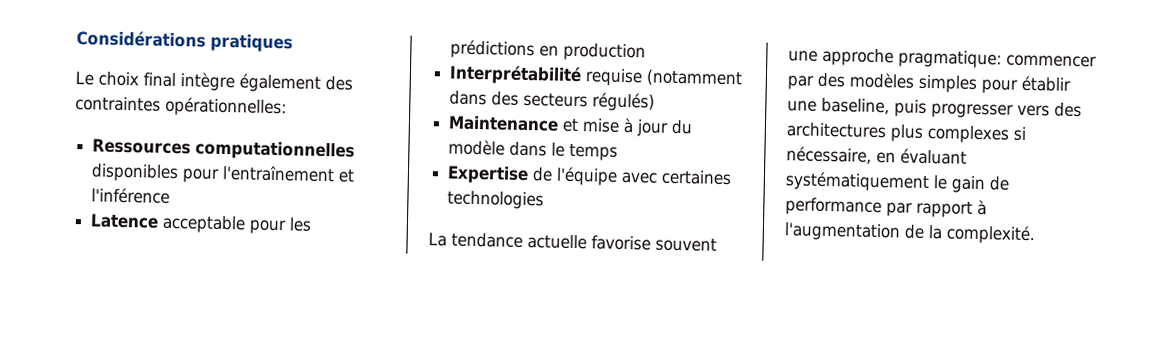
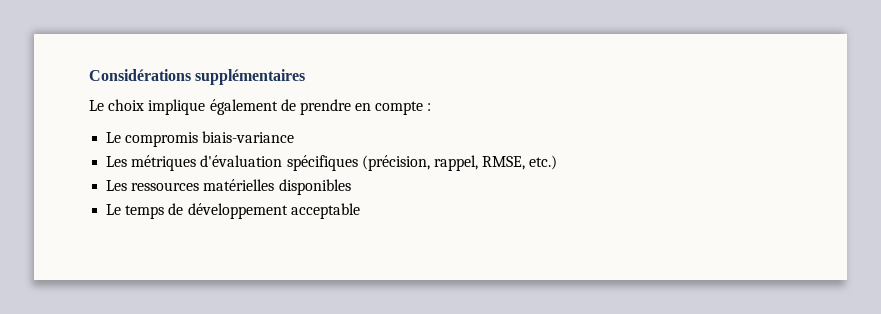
[210,33,293,53] pratiques -> [195,69,306,85] supplémentaires
[143,72,353,93] [75,96,287,118] [92,138,356,161] [91,163,356,183] [91,187,171,204] [90,213,313,235] [450,39,647,62] [449,64,744,88] [449,90,656,112] [448,115,694,137] [448,139,619,161] [447,165,733,186] [447,190,545,210] [428,232,717,252] [788,47,1097,69] [787,72,1071,94] [787,97,1082,119] [786,122,1026,144] [786,146,967,165] [785,171,1009,194] [785,197,987,218] [784,222,1036,245] final intègre également des contraintes opérationnelles: // Ressources computationnelles disponibles pour l'entraînement et l'inférence // Latence acceptable pour les prédictions en production // Interprétabilité requise (notamment dans des secteurs régulés) // Maintenance et mise à jour du modèle dans le temps // Expertise de l'équipe avec certaines technologies // La tendance actuelle favorise souvent une approche pragmatique: commencer par des modèles simples pour établir une baseline, puis progresser vers des architectures plus complexes si nécessaire, en évaluant systématiquement le gain de performance par rapport à l'augmentation de la complexité. -> [148,99,432,115] [106,131,295,147] [106,155,558,171] [106,179,351,195] [106,203,360,219] implique également de prendre en compte : // Le compromis biais-variance // Les métriques d'évaluation spécifiques (précision, rappel, RMSE, etc.) // Les ressources matérielles disponibles // Le temps de développement acceptable

